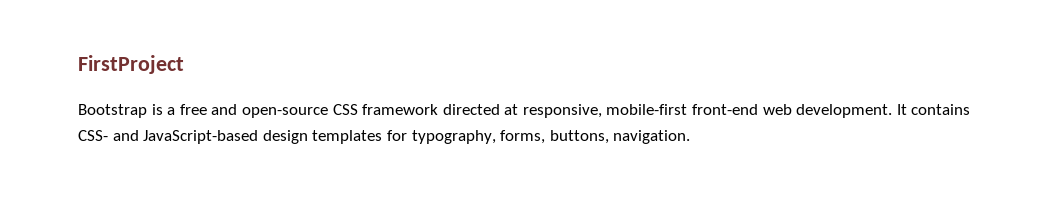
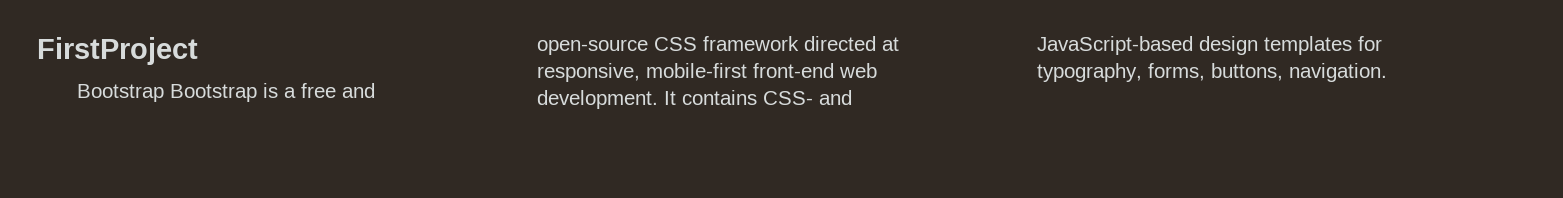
(147, 111) none -> [169,84,257,102] Bootstrap

